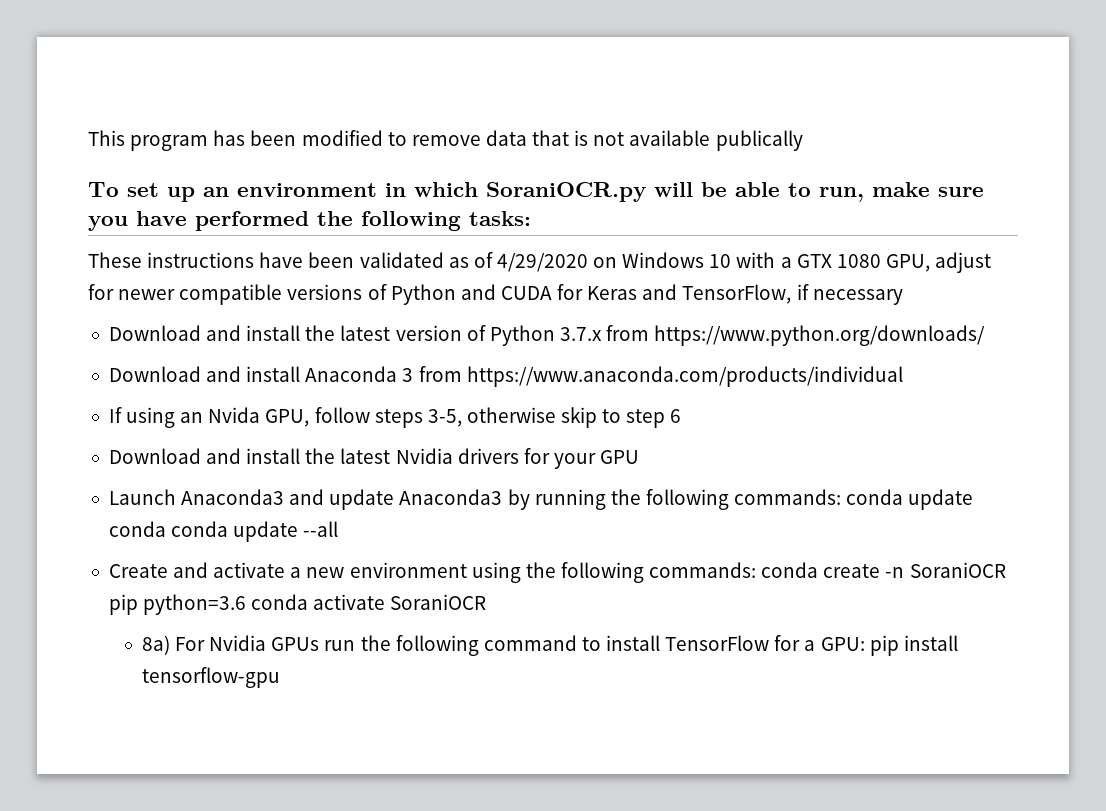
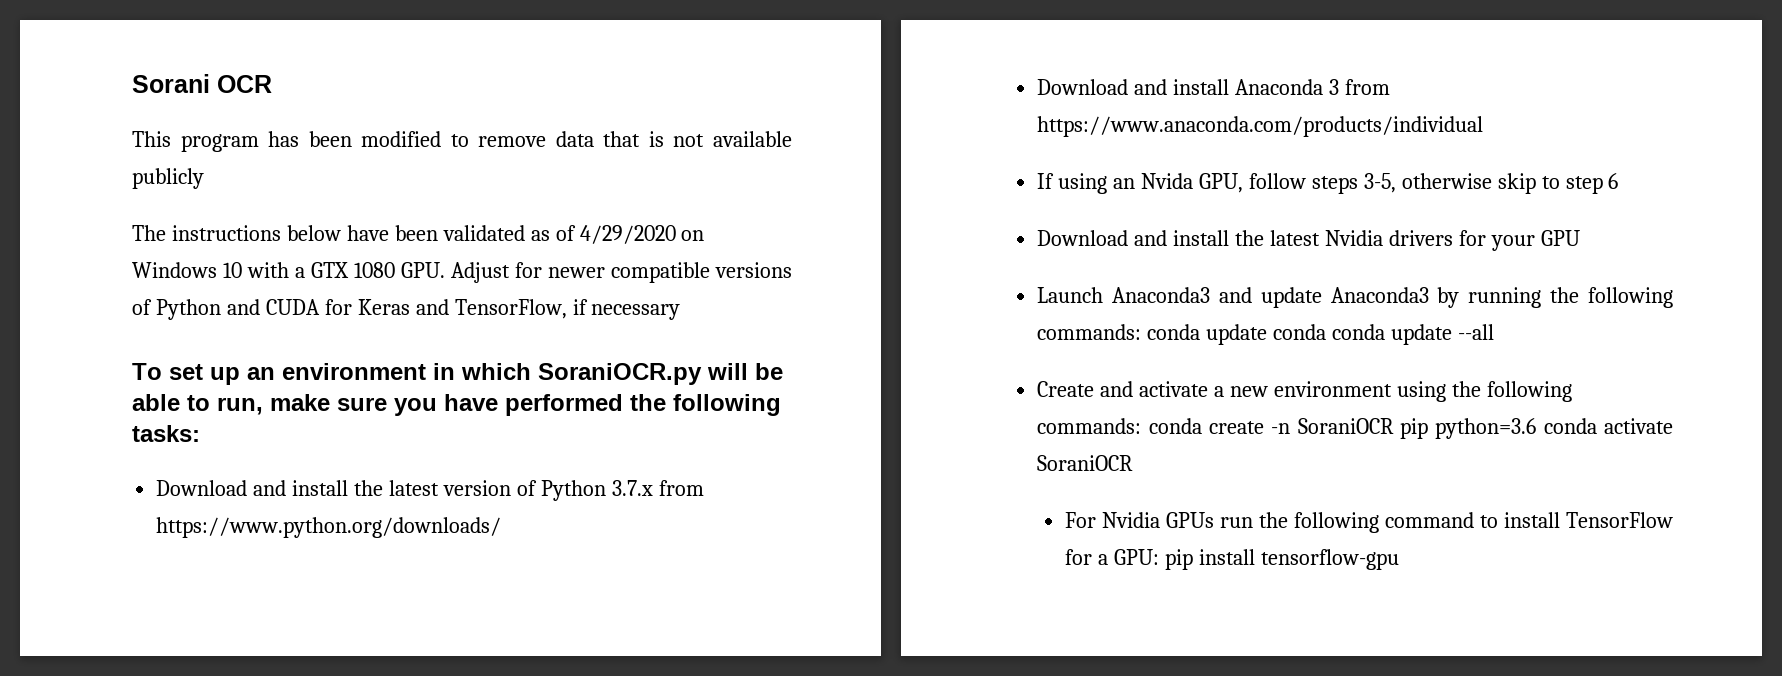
(88, 138) none -> [132,74,272,93] Sorani OCR //
[715,130,803,151] publically -> [132,168,204,189] [132,225,705,244] [132,262,792,283] [132,299,681,320] publicly // The instructions below have been validated as of 4/29/2020 on Windows 10 with a GTX 1080 GPU. Adjust for newer compatible versions of Python and CUDA for Keras and TensorFlow, if necessary
[88,252,992,273] [88,284,903,305] // These instructions have been validated as of 4/29/2020 on Windows 10 with a GTX 1080 GPU, adjust for newer compatible versions of Python and CUDA for Keras and TensorFlow, if necessary -> (200, 433) none
[141,635,170,655] 8a) -> (1134, 463) none

